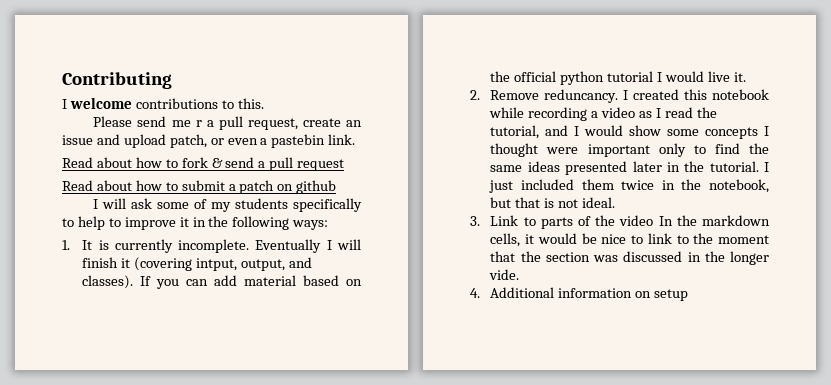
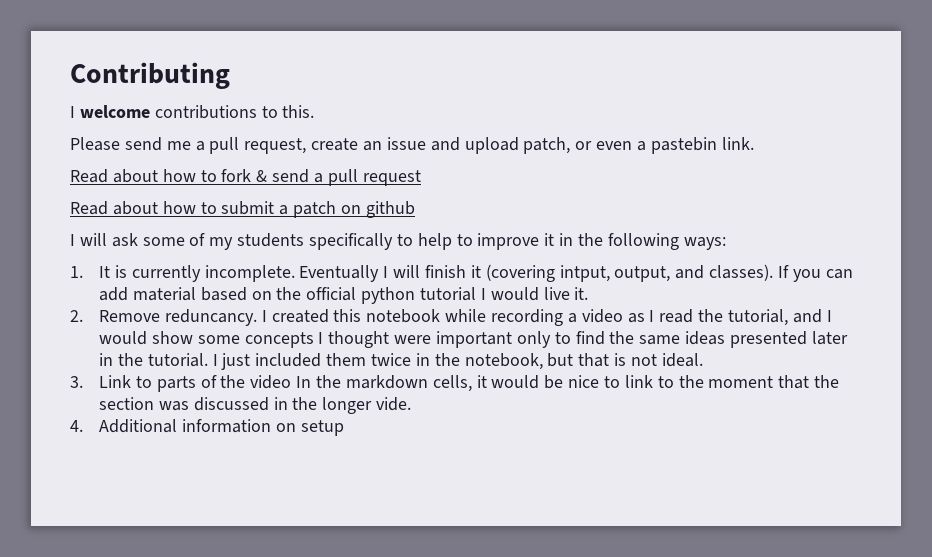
[195,120,202,127] r -> (191, 145) none

